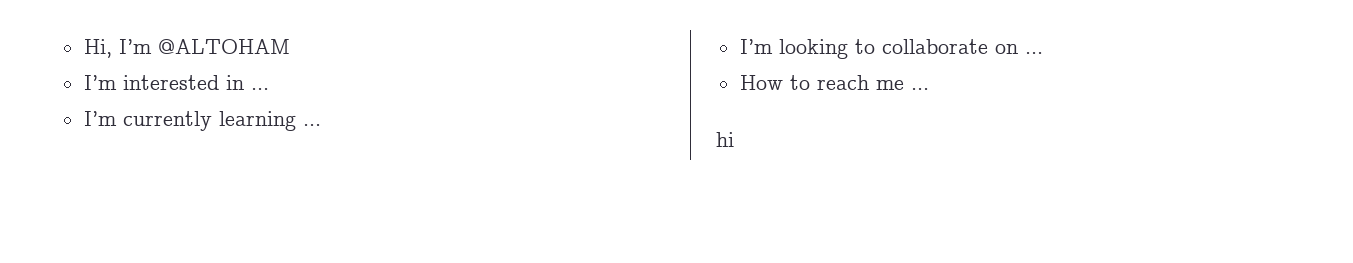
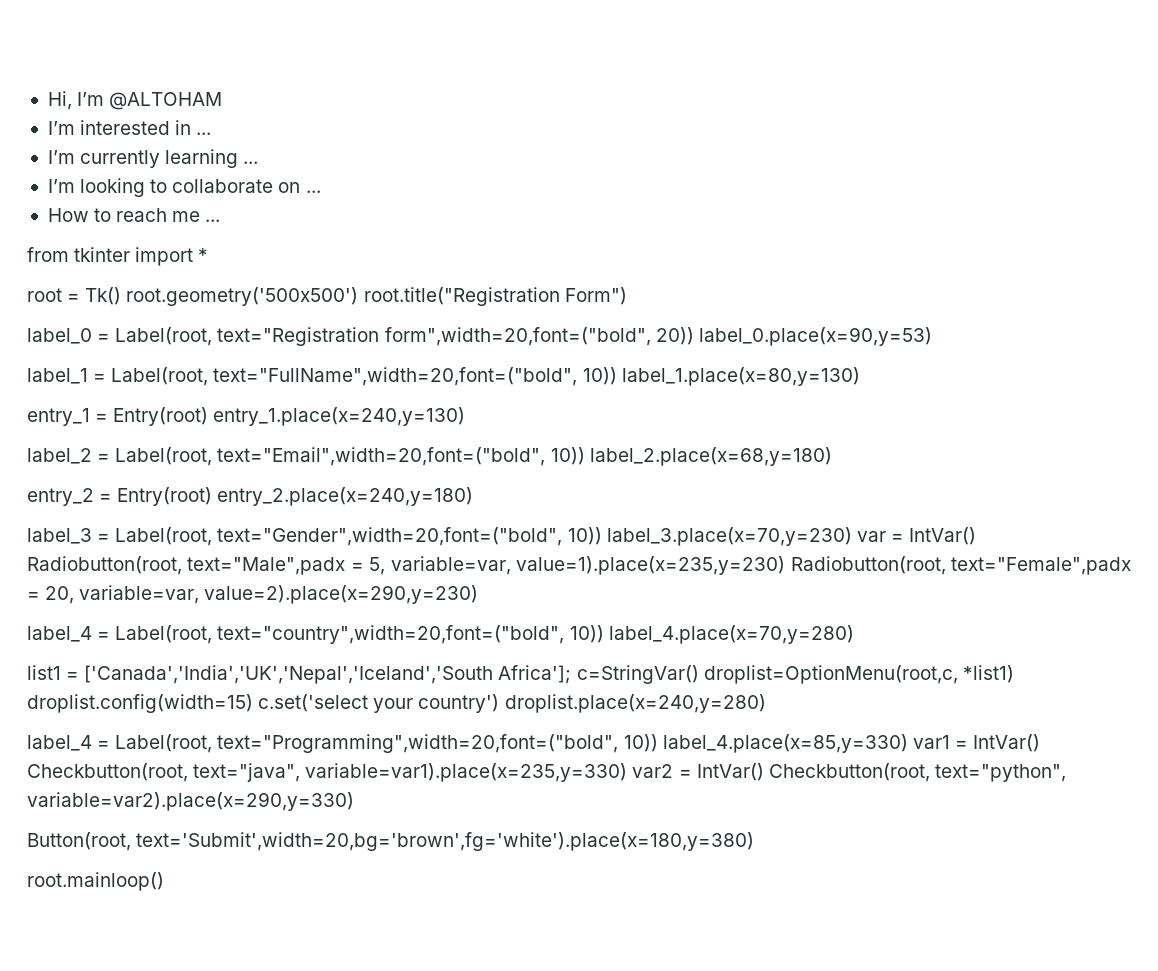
[716,132,734,147] hi -> [27,247,209,266] [27,287,627,306] [27,327,932,346] [27,367,860,386] [27,407,466,426] [27,447,832,466] [27,487,474,506] [27,527,977,546] [27,556,1131,575] [27,585,479,604] [27,625,854,644] [27,665,1014,684] [27,694,766,713] [27,734,1041,753] [27,763,1066,782] [27,792,354,811] [27,832,755,851] [27,872,164,891] from tkinter import * // root = Tk() root.geometry('500x500') root.title("Registration Form") // label_0 = Label(root, text="Registration form",width=20,font=("bold", 20)) label_0.place(x=90,y=53) // label_1 = Label(root, text="FullName",width=20,font=("bold", 10)) label_1.place(x=80,y=130) // entry_1 = Entry(root) entry_1.place(x=240,y=130) // label_2 = Label(root, text="Email",width=20,font=("bold", 10)) label_2.place(x=68,y=180) // entry_2 = Entry(root) entry_2.place(x=240,y=180) // label_3 = Label(root, text="Gender",width=20,font=("bold", 10)) label_3.place(x=70,y=230) var = IntVar() Radiobutton(root, text="Male",padx = 5, variable=var, value=1).place(x=235,y=230) Radiobutton(root, text="Female",padx = 20, variable=var, value=2).place(x=290,y=230) // label_4 = Label(root, text="country",width=20,font=("bold", 10)) label_4.place(x=70,y=280) // list1 = ['Canada','India','UK','Nepal','Iceland','South Africa']; c=StringVar() droplist=OptionMenu(root,c, *list1) droplist.config(width=15) c.set('select your country') droplist.place(x=240,y=280) // label_4 = Label(root, text="Programming",width=20,font=("bold", 10)) label_4.place(x=85,y=330) var1 = IntVar() Checkbutton(root, text="java", variable=var1).place(x=235,y=330) var2 = IntVar() Checkbutton(root, text="python", variable=var2).place(x=290,y=330) // Button(root, text='Submit',width=20,bg='brown',fg='white').place(x=180,y=380) // root.mainloop()

